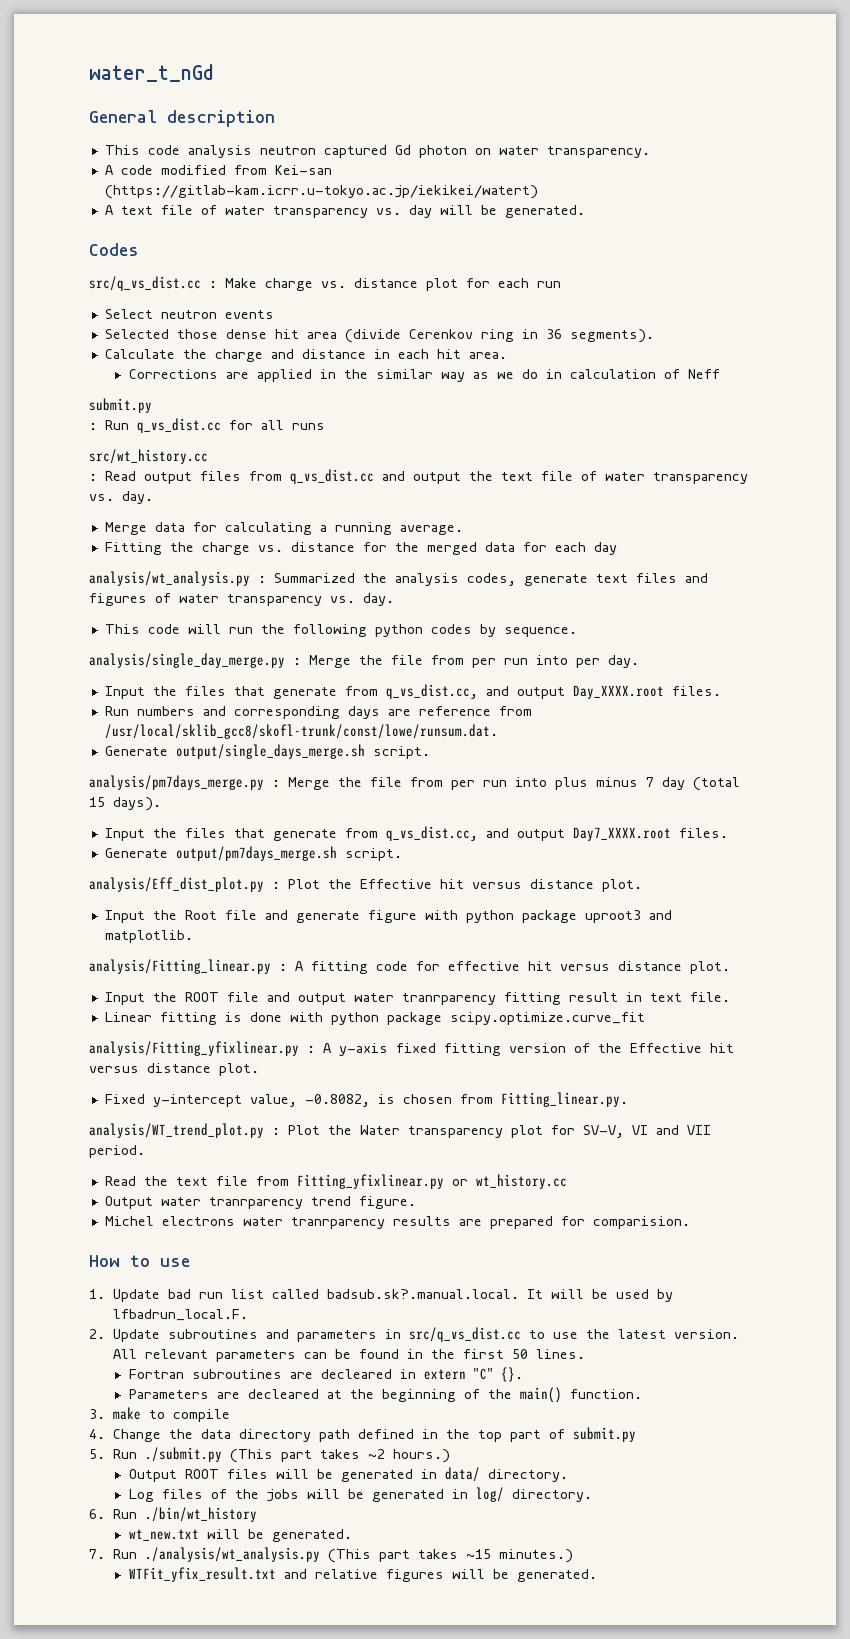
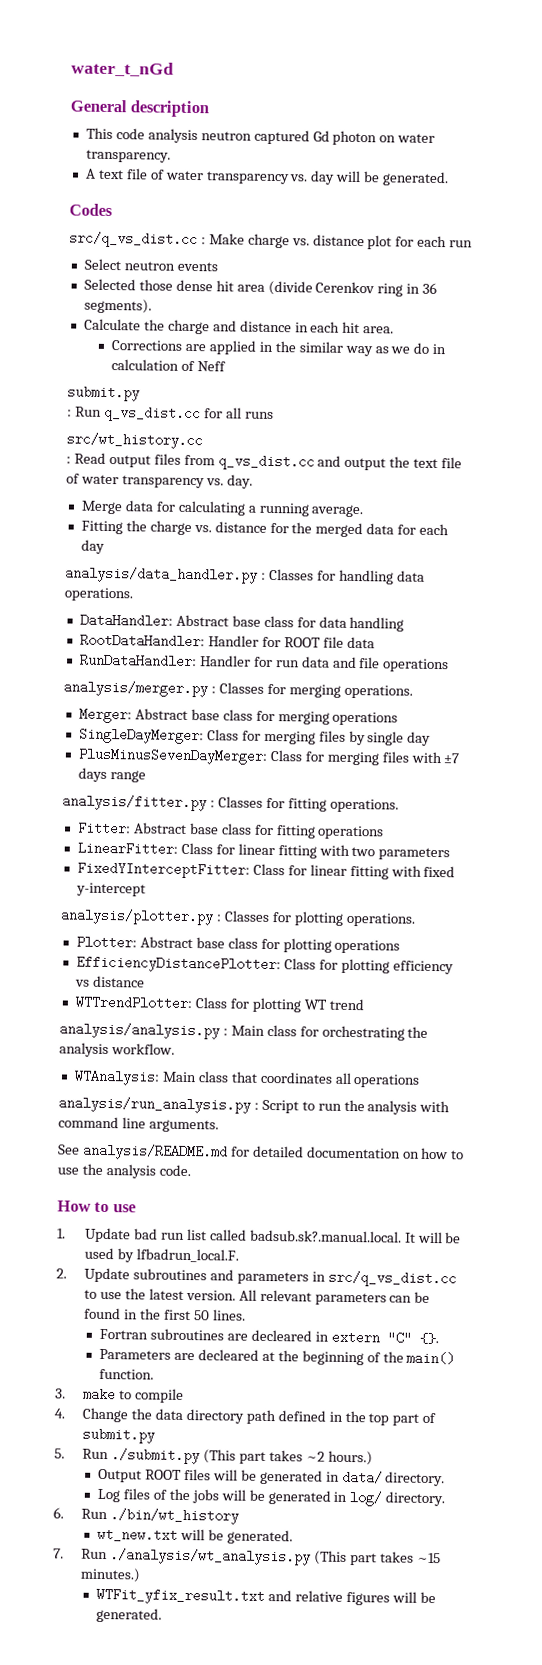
[104,165,332,175] [104,185,538,199] // A code modified from Kei-san (https://gitlab-kam.icrr.u-tokyo.ac.jp/iekikei/watert) -> (171, 156) none
[89,571,708,586] [89,593,394,606] [104,624,577,637] [89,653,639,668] [104,684,721,699] [104,706,532,719] [104,724,498,739] [104,744,430,759] [89,775,740,791] [89,797,161,811] [104,826,728,841] [104,846,402,861] [89,877,642,892] [104,910,672,923] [104,930,193,943] [89,959,730,974] [104,992,730,1005] [104,1012,645,1025] [89,1041,734,1056] [89,1063,259,1076] [104,1092,628,1107] [89,1123,711,1138] [89,1145,145,1158] [104,1174,567,1189] [104,1196,416,1209] [104,1216,690,1229] analysis/wt_analysis.py : Summarized the analysis codes, generate text files and figures of water transparency vs. day. // This code will run the following python codes by sequence. // analysis/single_day_merge.py : Merge the file from per run into per day. // Input the files that generate from q_vs_dist.cc, and output Day_XXXX.root files. // Run numbers and corresponding days are reference from /usr/local/sklib_gcc8/skofl-trunk/const/lowe/runsum.dat. // Generate output/single_days_merge.sh script. // analysis/pm7days_merge.py : Merge the file from per run into plus minus 7 day (total 15 days). // Input the files that generate from q_vs_dist.cc, and output Day7_XXXX.root files. // Generate output/pm7days_merge.sh script. // analysis/Eff_dist_plot.py : Plot the Effective hit versus distance plot. // Input the Root file and generate figure with python package uproot3 and matplotlib. // analysis/Fitting_linear.py : A fitting code for effective hit versus distance plot. // Input the ROOT file and output water tranrparency fitting result in text file. // Linear fitting is done with python package scipy.optimize.curve_fit // analysis/Fitting_yfixlinear.py : A y-axis fixed fitting version of the Effective hit versus distance plot. // Fixed y-intercept value, -0.8082, is chosen from Fitting_linear.py. // analysis/WT_trend_plot.py : Plot the Water transparency plot for SV-V, VI and VII period. // Read the text file from Fitting_yfixlinear.py or wt_history.cc // Output water tranrparency trend figure. // Michel electrons water tranrparency results are prepared for comparision. -> [65,566,425,585] [64,587,133,602] [79,613,405,632] [79,633,375,649] [79,653,450,673] [63,680,413,699] [78,707,399,726] [78,727,432,746] [77,747,460,766] [77,767,146,783] [62,794,399,813] [76,821,385,840] [76,841,451,861] [76,861,456,880] [75,882,146,897] [60,908,416,927] [75,935,401,954] [75,955,454,975] [74,975,145,988] [74,995,364,1013] [59,1022,429,1041] [59,1042,175,1058] [73,1069,421,1088] [58,1096,451,1115] [58,1116,219,1133] [58,1143,465,1161] [57,1163,191,1179] analysis/data_handler.py : Classes for handling data operations. // DataHandler: Abstract base class for data handling // RootDataHandler: Handler for ROOT file data // RunDataHandler: Handler for run data and file operations // analysis/merger.py : Classes for merging operations. // Merger: Abstract base class for merging operations // SingleDayMerger: Class for merging files by single day // PlusMinusSevenDayMerger: Class for merging files with ±7 days range // analysis/fitter.py : Classes for fitting operations. // Fitter: Abstract base class for fitting operations // LinearFitter: Class for linear fitting with two parameters // FixedYInterceptFitter: Class for linear fitting with fixed y-intercept // analysis/plotter.py : Classes for plotting operations. // Plotter: Abstract base class for plotting operations // EfficiencyDistancePlotter: Class for plotting efficiency vs distance // WTTrendPlotter: Class for plotting WT trend // analysis/analysis.py : Main class for orchestrating the analysis workflow. // WTAnalysis: Main class that coordinates all operations // analysis/run_analysis.py : Script to run the analysis with command line arguments. // See analysis/README.md for detailed documentation on how to use the analysis code.

